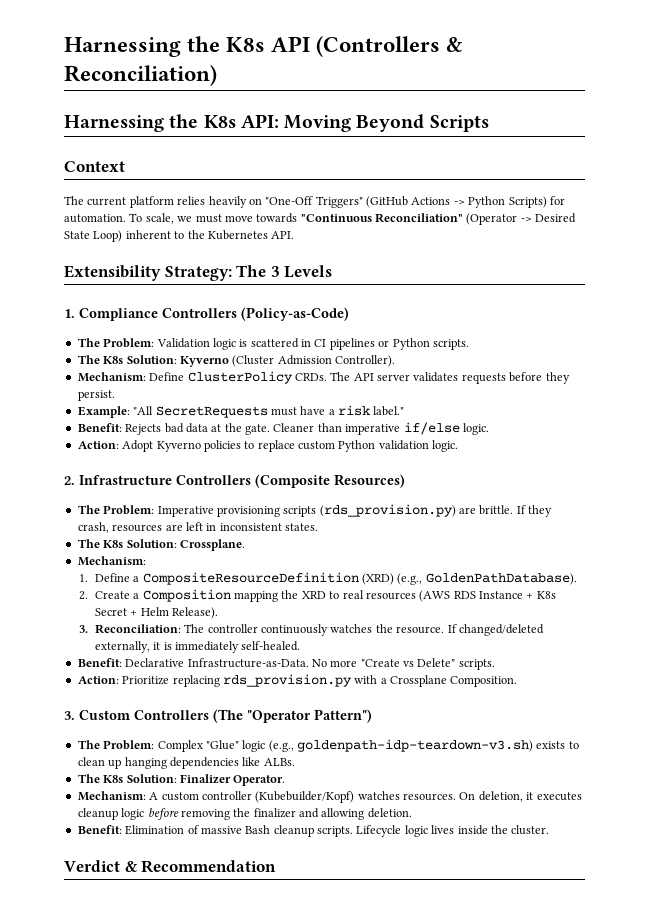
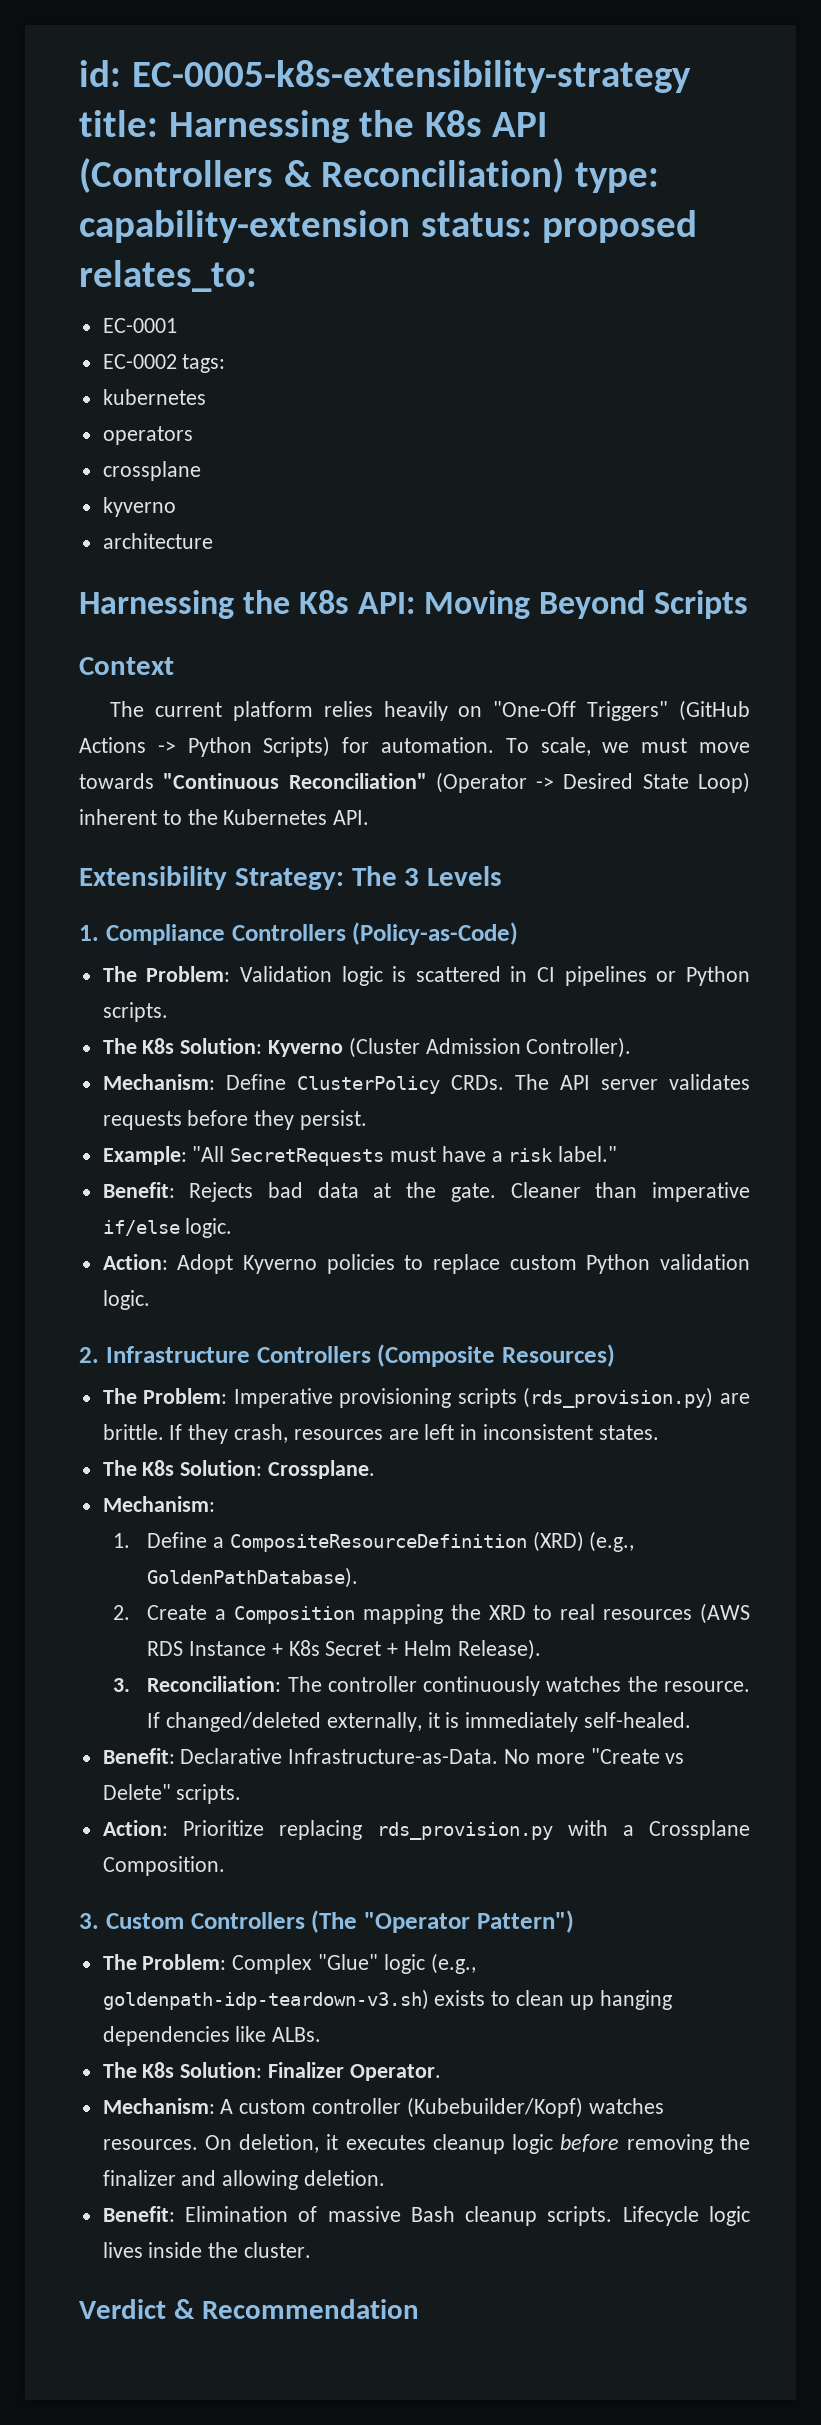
(64, 47) none -> [79,60,691,93] [79,110,158,137] id: EC-0005-k8s-extensibility-strategy title:
(217, 75) none -> [574,162,659,193] [79,210,698,243] [79,260,257,292] [102,318,177,333] [102,354,226,373] [102,389,206,405] [102,426,193,445] [102,461,201,481] [102,497,176,517] [102,533,213,549] type: capability-extension status: proposed relates_to: // EC-0001 // EC-0002 tags: // kubernetes // operators // crossplane // kyverno // architecture

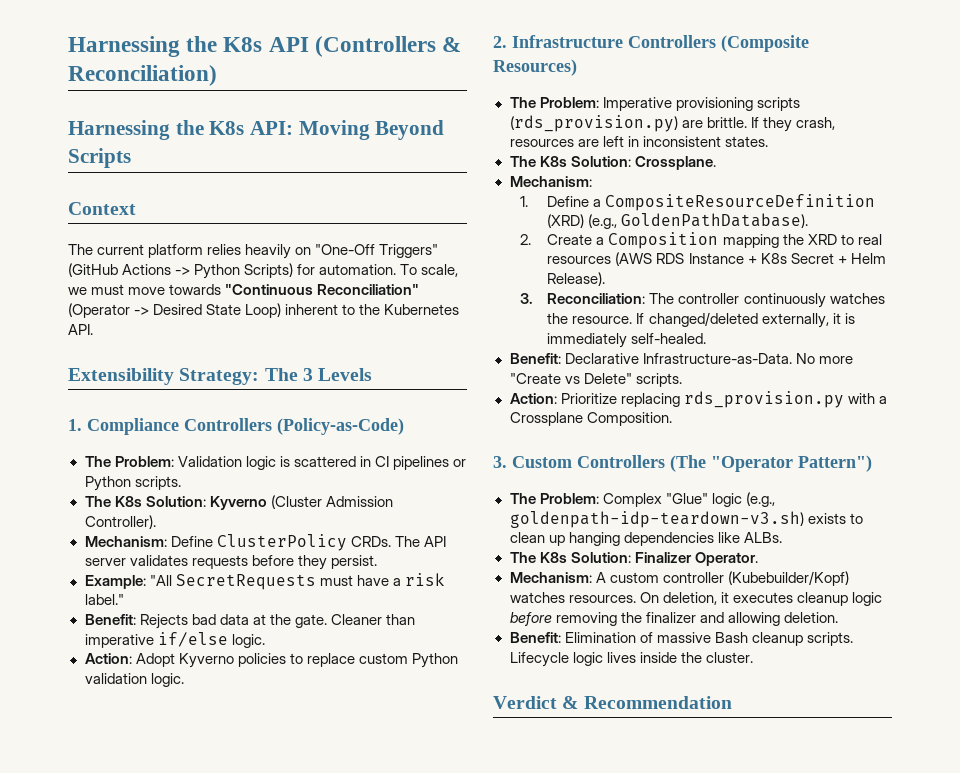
[79,60,691,93] [79,110,158,137] id: EC-0005-k8s-extensibility-strategy title: -> (68, 46) none
[574,162,659,193] [79,210,698,243] [79,260,257,292] [102,318,177,333] [102,354,226,373] [102,389,206,405] [102,426,193,445] [102,461,201,481] [102,497,176,517] [102,533,213,549] type: capability-extension status: proposed relates_to: // EC-0001 // EC-0002 tags: // kubernetes // operators // crossplane // kyverno // architecture -> (217, 75) none

